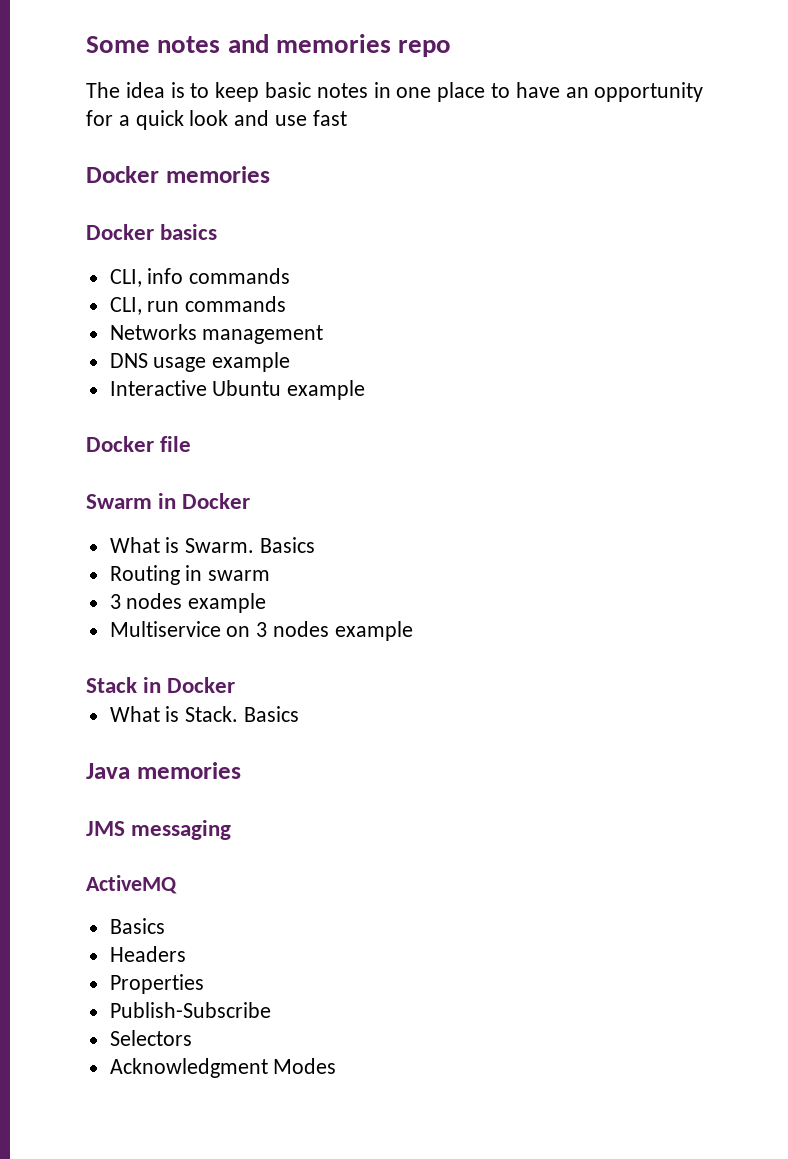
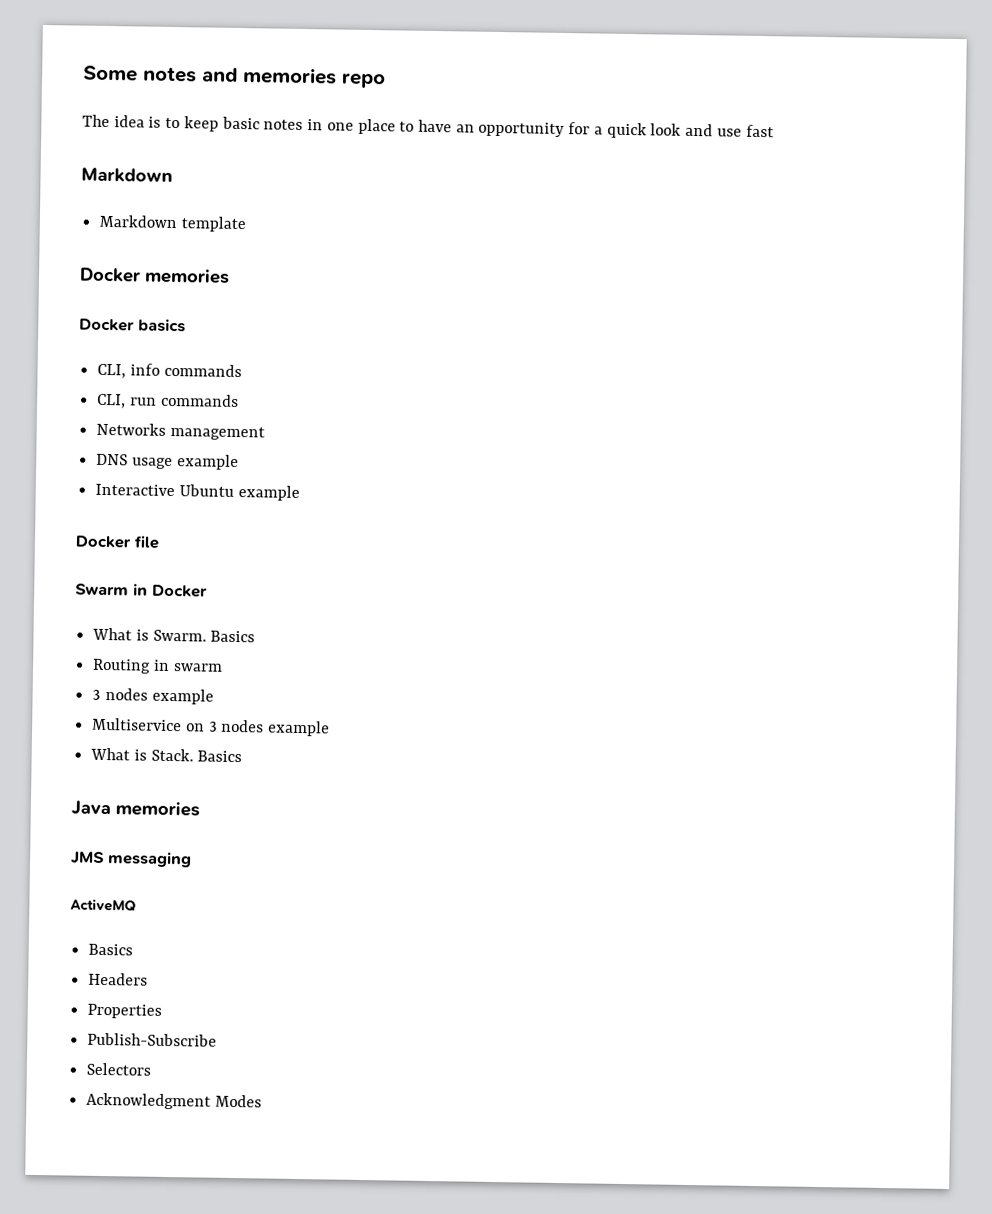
(347, 118) none -> [81,167,173,183] [99,214,246,233] // Markdown // Markdown template
[86,677,236,693] // Stack in Docker -> (331, 728) none

